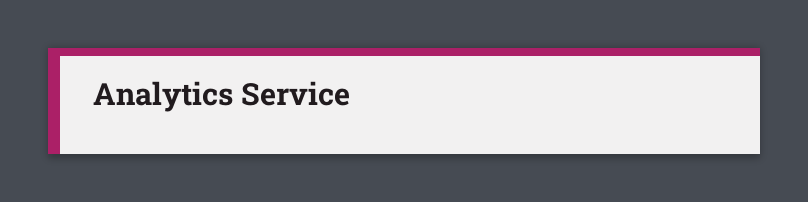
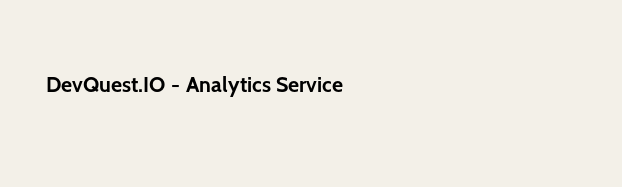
(93, 96) none -> [46,77,180,92] DevQuest.IO -

